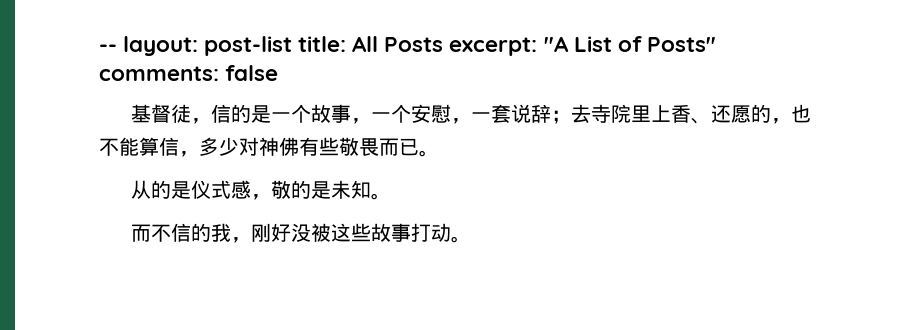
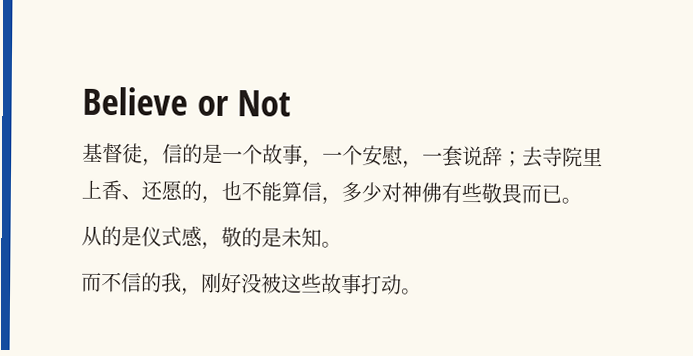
[99,36,716,56] [99,65,279,81] -- layout: post-list title: All Posts excerpt: "A List of Posts" comments: false -> [82,86,291,117] Believe or Not

